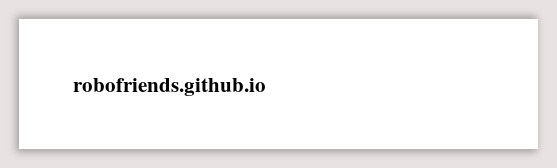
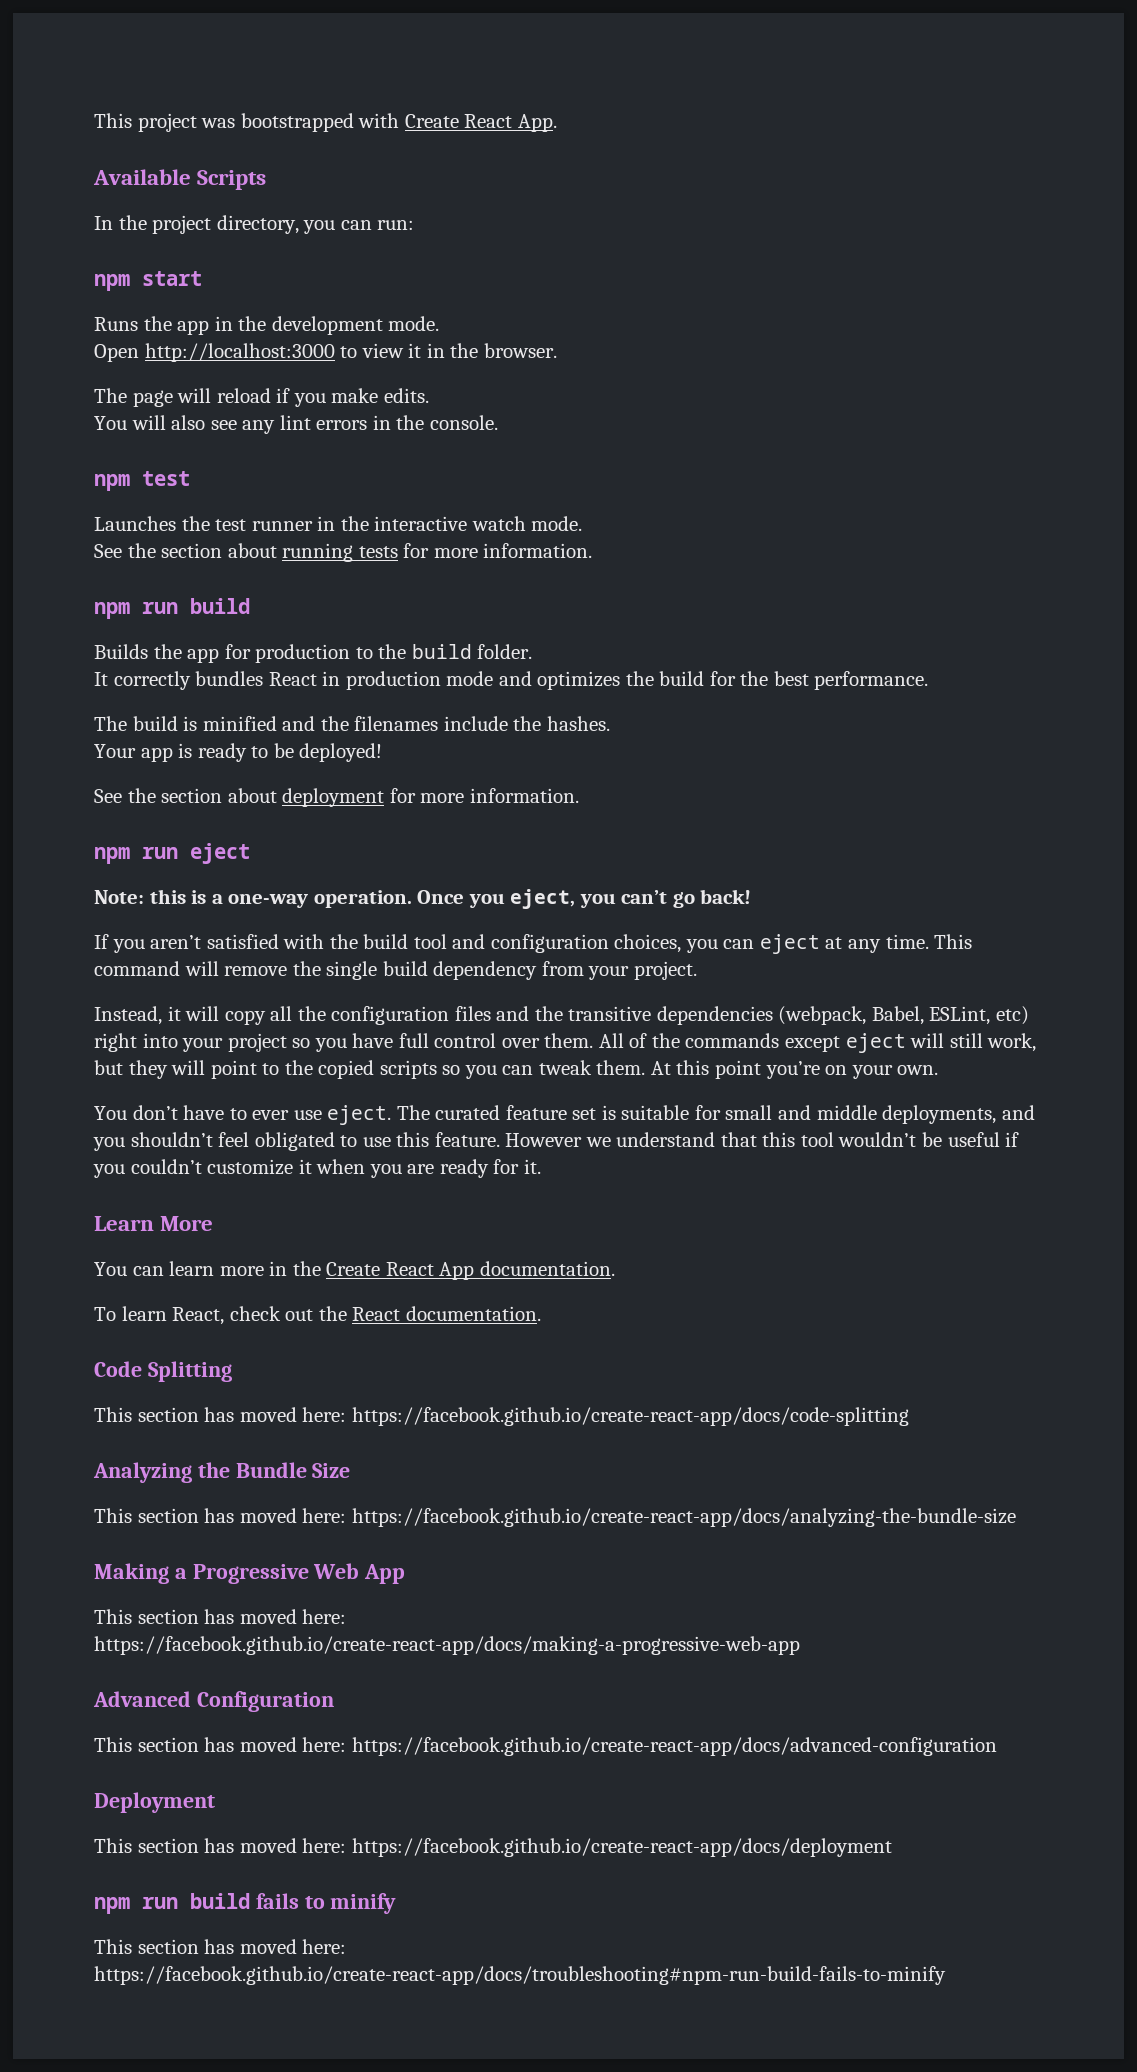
[73,78,266,96] robofriends.github.io -> [94,113,557,132] [93,169,267,190] [94,215,415,234] [94,271,202,291] [94,316,440,335] [94,343,557,362] [94,388,429,407] [94,415,498,434] [94,471,190,491] [94,516,583,531] [94,543,593,562] [94,598,250,619] [94,644,533,663] [94,671,929,690] [94,716,610,731] [94,743,383,762] [94,788,579,807] [94,843,250,864] [94,889,752,909] [94,934,973,954] [94,961,697,980] [94,1006,1030,1025] [94,1033,1037,1053] [94,1060,939,1079] [94,1105,1035,1125] [93,1132,1020,1151] [93,1159,541,1178] [94,1216,214,1231] [94,1261,615,1280] [94,1306,541,1325] [94,1361,232,1382] [94,1407,909,1426] [93,1462,351,1483] [94,1508,1016,1527] [94,1563,406,1584] [94,1609,347,1624] [94,1636,800,1655] [93,1691,334,1712] [94,1737,997,1756] [94,1792,215,1813] [94,1838,892,1857] [94,1893,397,1914] [94,1939,347,1954] [94,1966,946,1985] This project was bootstrapped with Create React App. // Available Scripts // In the project directory, you can run: // npm start // Runs the app in the development mode. // Open http://localhost:3000 to view it in the browser. // The page will reload if you make edits. // You will also see any lint errors in the console. // npm test // Launches the test runner in the interactive watch mode. // See the section about running tests for more information. // npm run build // Builds the app for production to the build folder. // It correctly bundles React in production mode and optimizes the build for the best performance. // The build is minified and the filenames include the hashes. // Your app is ready to be deployed! // See the section about deployment for more information. // npm run eject // Note: this is a one-way operation. Once you eject, you can’t go back! // If you aren’t satisfied with the build tool and configuration choices, you can eject at any time. This command will remove the single build dependency from your project. // Instead, it will copy all the configuration files and the transitive dependencies (webpack, Babel, ESLint, etc) right into your project so you have full control over them. All of the commands except eject will still work, but they will point to the copied scripts so you can tweak them. At this point you’re on your own. // You don’t have to ever use eject. The curated feature set is suitable for small and middle deployments, and you shouldn’t feel obligated to use this feature. However we understand that this tool wouldn’t be useful if you couldn’t customize it when you are ready for it. // Learn More // You can learn more in the Create React App documentation. // To learn React, check out the React documentation. // Code Splitting // This section has moved here: https://facebook.github.io/create-react-app/docs/code-splitting // Analyzing the Bundle Size // This section has moved here: https://facebook.github.io/create-react-app/docs/analyzing-the-bundle-size // Making a Progressive Web App // This section has moved here: https://facebook.github.io/create-react-app/docs/making-a-progressive-web-app // Advanced Configuration // This section has moved here: https://facebook.github.io/create-react-app/docs/advanced-configuration // Deployment // This section has moved here: https://facebook.github.io/create-react-app/docs/deployment // npm run build fails to minify // This section has moved here: https://facebook.github.io/create-react-app/docs/troubleshooting#npm-run-build-fails-to-minify

